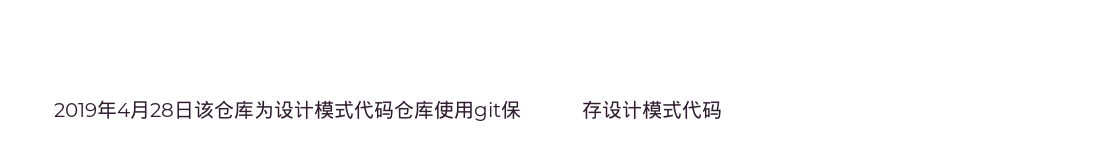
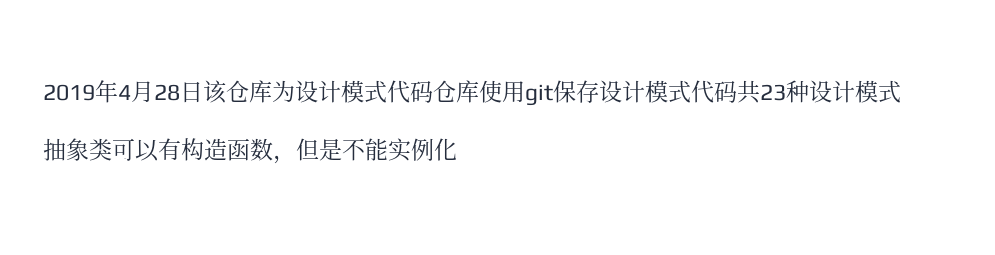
(722, 110) none -> [737,80,901,104] [43,138,457,164] 共23种设计模式 // 抽象类可以有构造函数，但是不能实例化

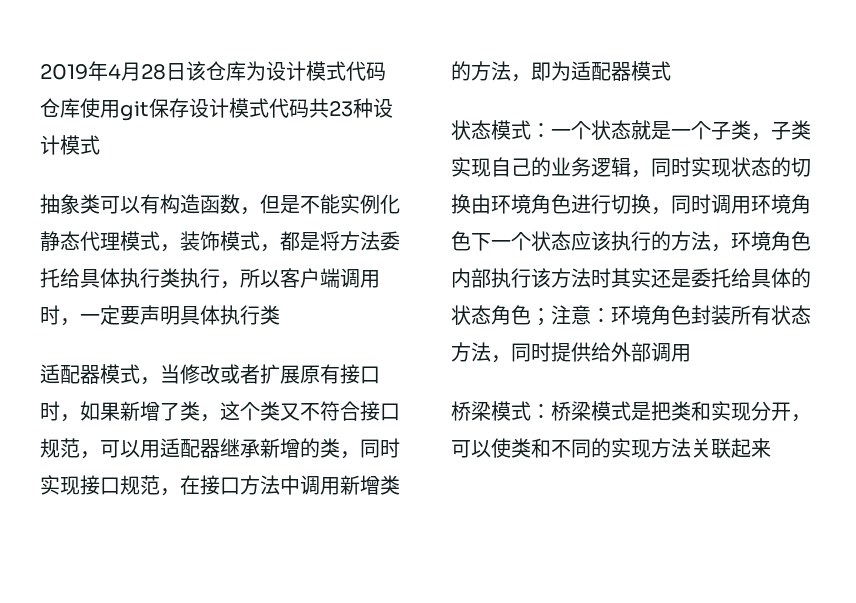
(457, 149) none -> [40,231,400,252] [40,268,380,289] [40,305,280,326] [40,364,380,385] [40,401,400,422] [40,438,400,459] [40,475,400,496] [451,61,671,82] [451,120,811,141] [451,157,811,178] [451,194,811,215] [451,231,811,252] [451,268,811,288] [451,305,811,326] [451,342,691,363] [451,401,811,422] [451,438,771,459] 静态代理模式，装饰模式，都是将方法委托给具体执行类执行，所以客户端调用时，一定要声明具体执行类 // 适配器模式，当修改或者扩展原有接口时，如果新增了类，这个类又不符合接口规范，可以用适配器继承新增的类，同时实现接口规范，在接口方法中调用新增类的方法，即为适配器模式 // 状态模式：一个状态就是一个子类，子类实现自己的业务逻辑，同时实现状态的切换由环境角色进行切换，同时调用环境角色下一个状态应该执行的方法，环境角色内部执行该方法时其实还是委托给具体的状态角色；注意：环境角色封装所有状态方法，同时提供给外部调用 // 桥梁模式：桥梁模式是把类和实现分开，可以使类和不同的实现方法关联起来

